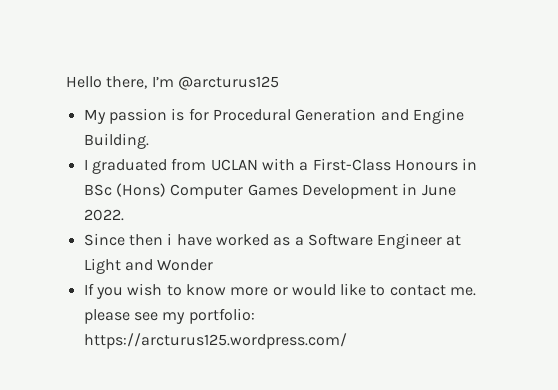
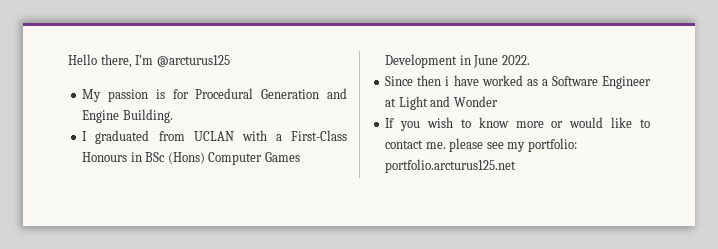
[83,333,347,349] https://arcturus125.wordpress.com/ -> [385,159,517,173] portfolio.arcturus125.net

